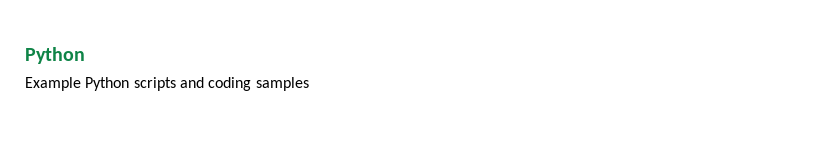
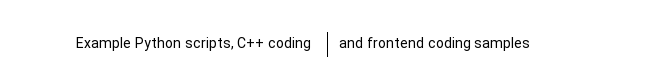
[25,47,85,64] Python // -> (76, 44) none
[133,77,204,91] scripts and -> [184,37,424,51] scripts, C++ coding and frontend

